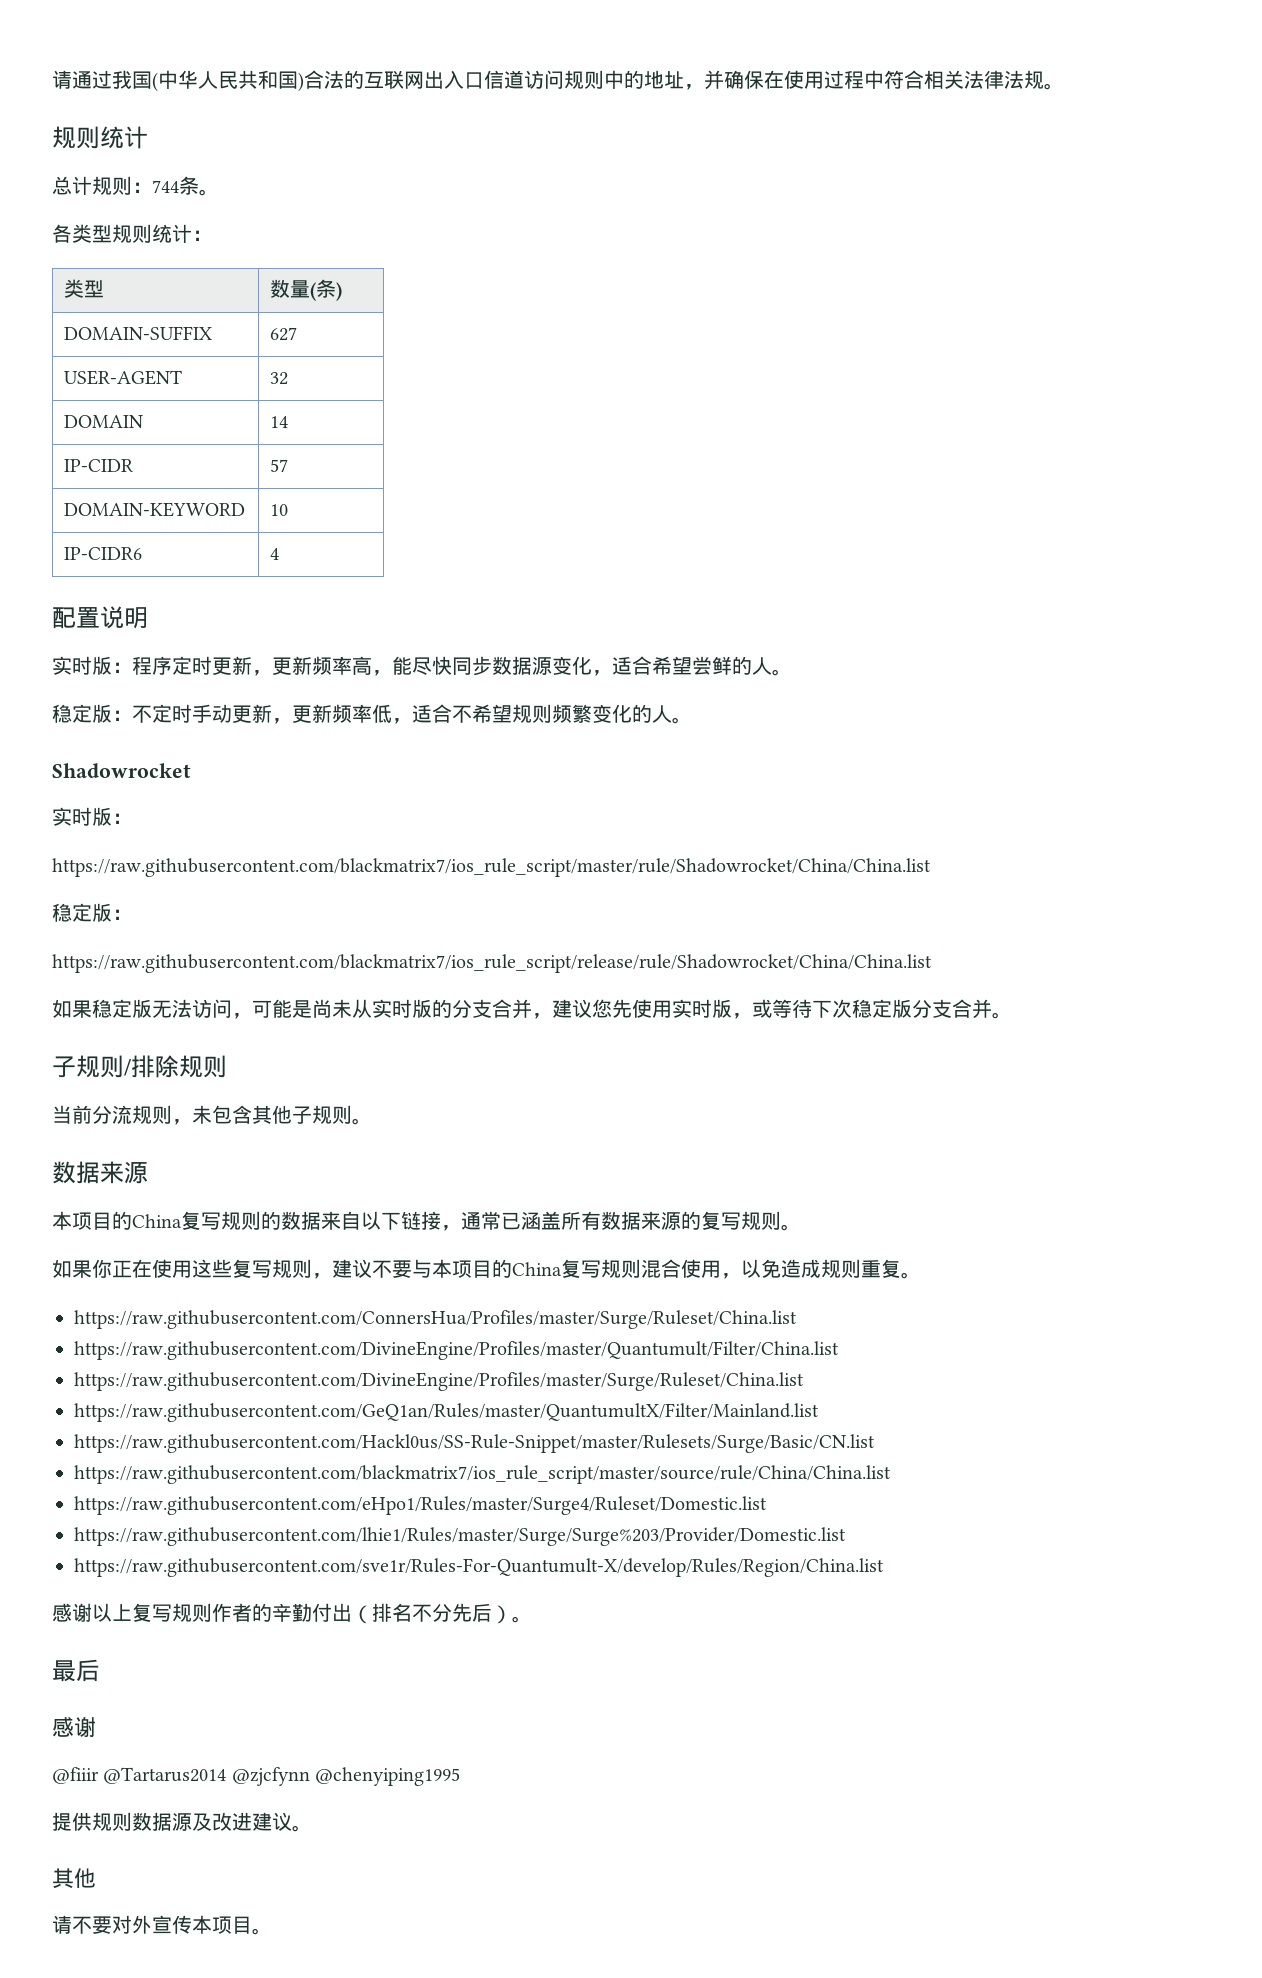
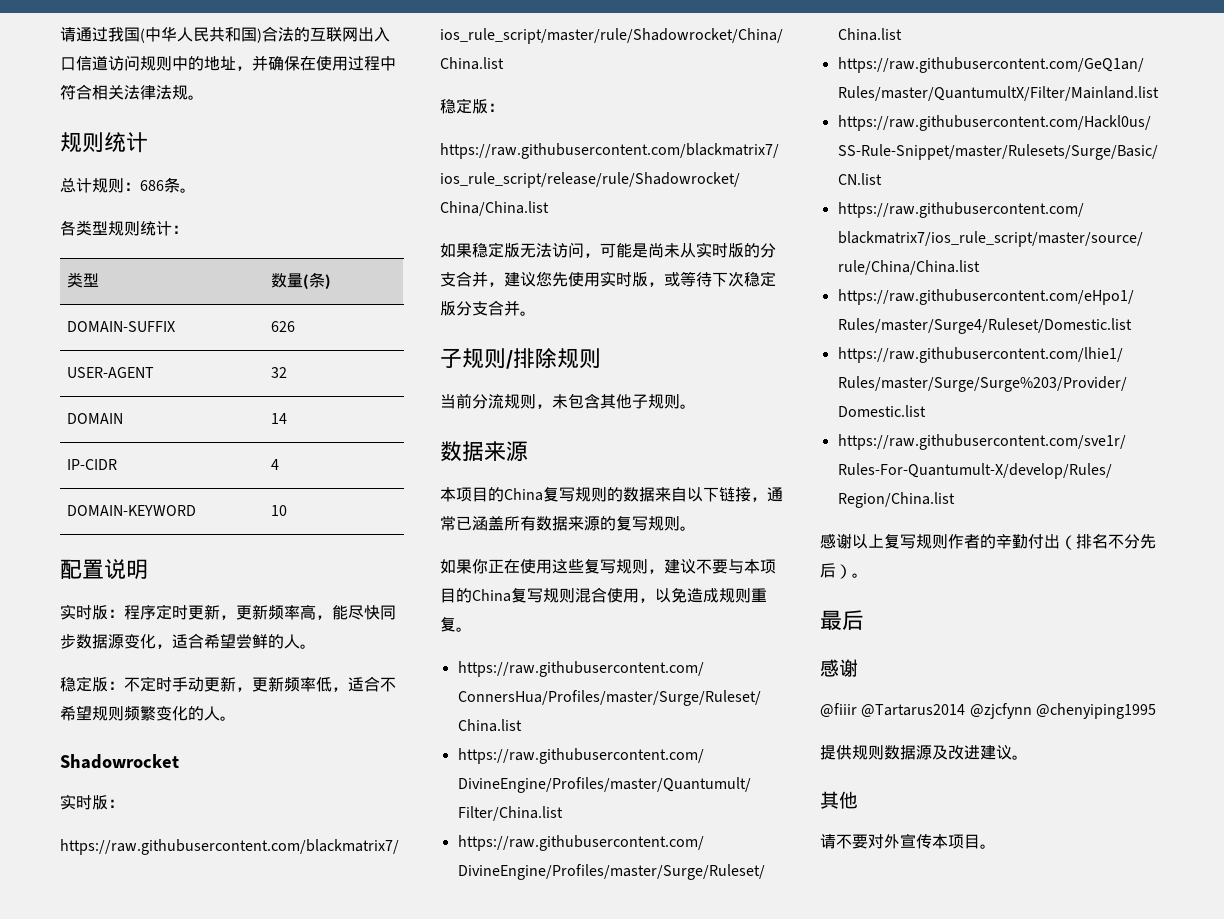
[152,180,179,193] 744 -> [140,180,164,191] 686
[270,327,298,341] 627 -> [270,321,295,332] 626
[270,459,289,472] 57 -> [270,459,279,470] 4
[64,547,143,560] [270,548,280,560] // IP-CIDR6 | 4 -> (287, 510) none

